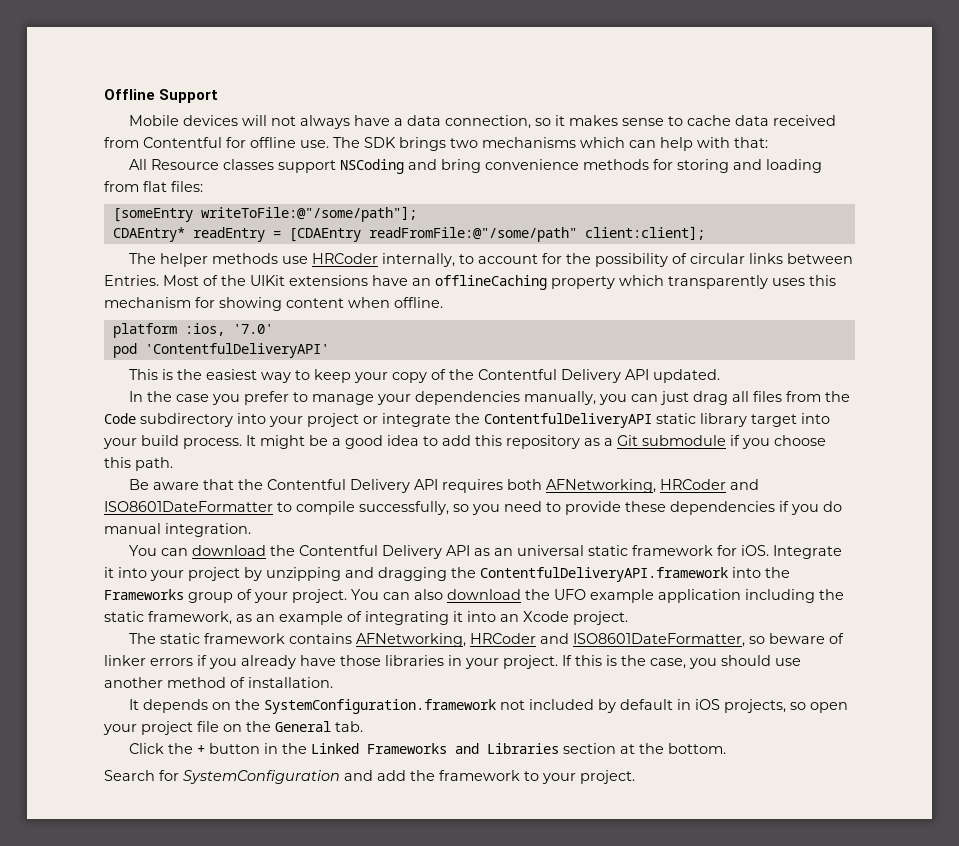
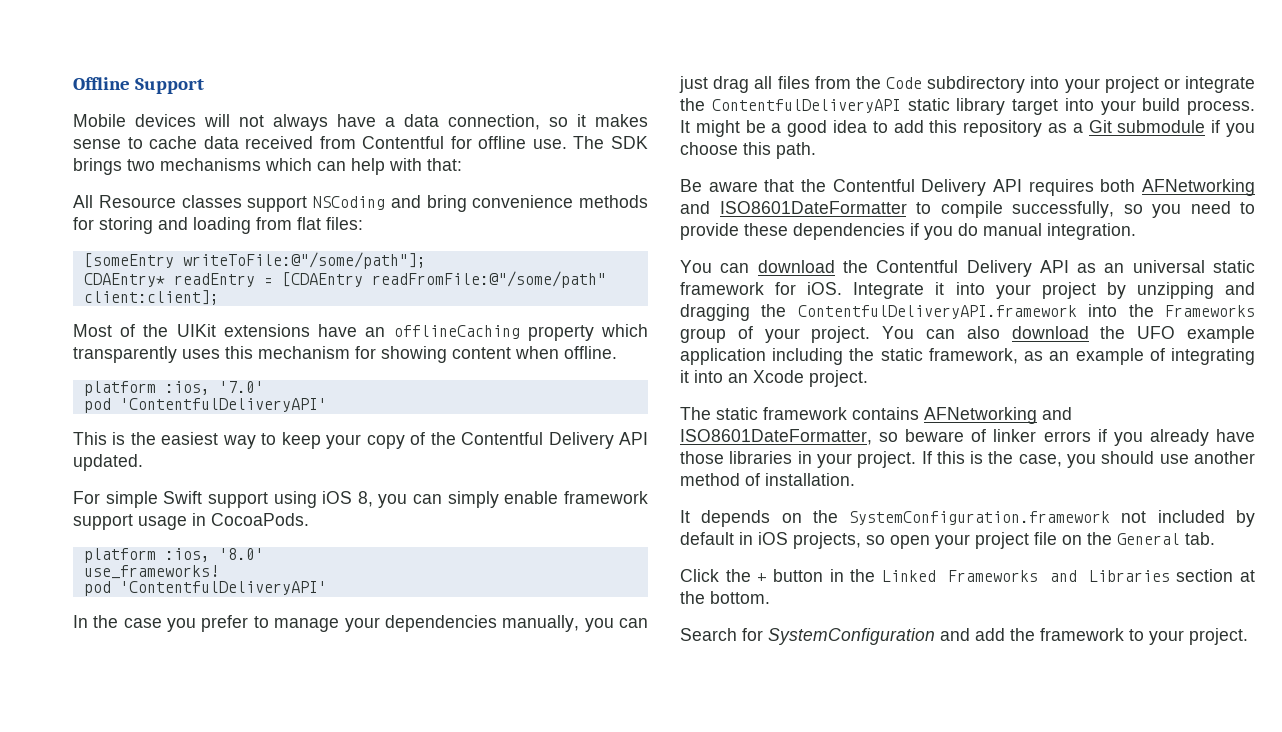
[128,253,853,267] [104,275,159,286] The helper methods use HRCoder internally, to account for the possibility of circular links between Entries. -> (219, 297) none
(720, 376) none -> [73,491,648,508] [73,513,309,530] [83,548,264,563] [83,565,219,579] [83,581,327,596] // For simple Swift support using iOS 8, you can simply enable framework support usage in CocoaPods. // platform :ios, '8.0' // use_frameworks! // pod 'ContentfulDeliveryAPI'
[545,479,726,493] AFNetworking, HRCoder -> [1142,179,1255,196] AFNetworking
[355,633,536,647] AFNetworking, HRCoder -> [924,407,1037,424] AFNetworking

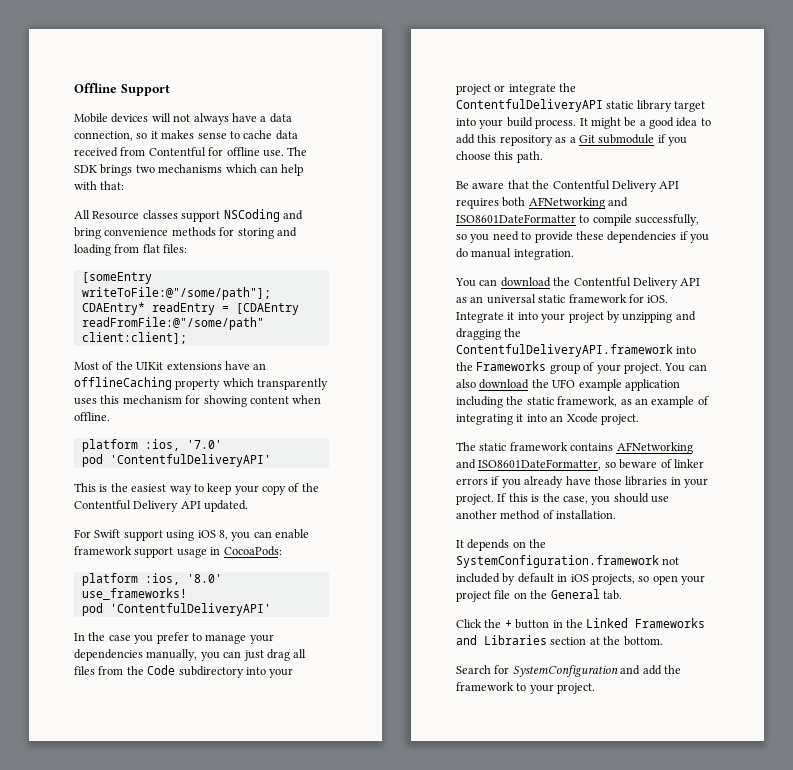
[105,491,158,508] simple -> (91, 533) none
[447,491,499,508] simply -> (272, 534) none
[211,513,309,526] CocoaPods. -> [223,546,282,556] CocoaPods:

